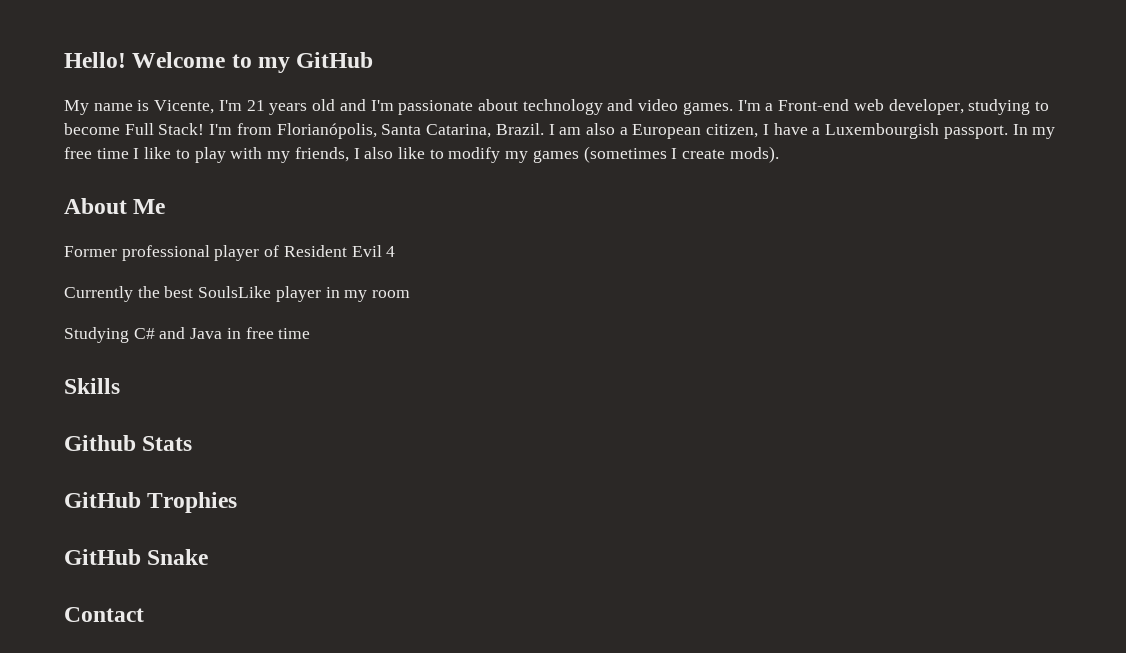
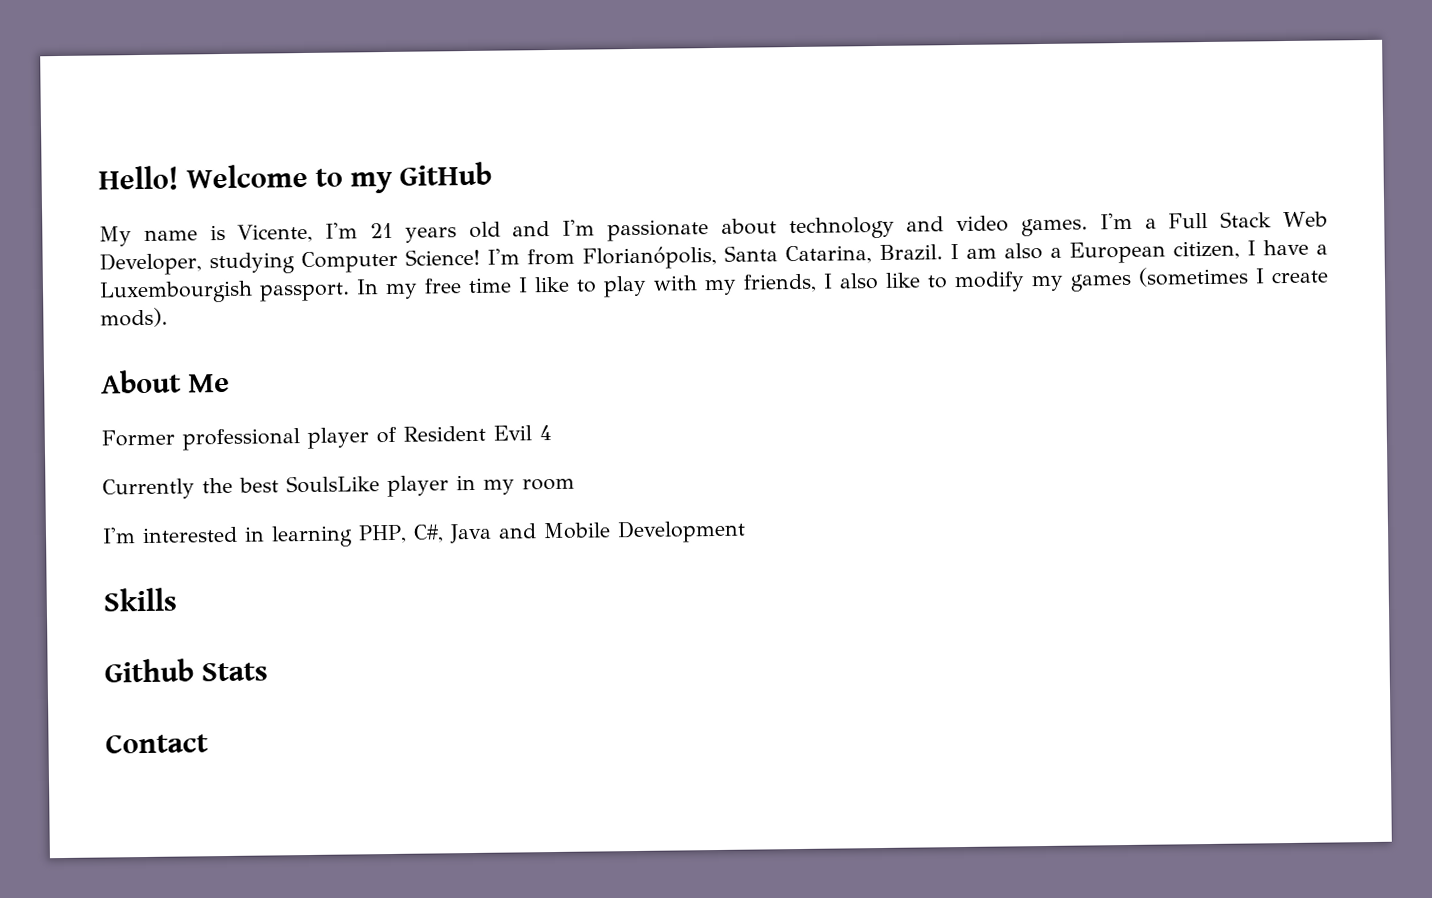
[778,99,1049,115] [64,123,205,135] Front-end web developer, studying to become Full Stack! -> [1168,211,1329,229] [99,248,480,276] Full Stack Web Developer, studying Computer Science!
[64,327,311,343] Studying C# and Java in free time -> [102,519,746,548] I'm interested in learning PHP, C#, Java and Mobile Development
[64,492,238,513] [64,549,209,565] // GitHub Trophies // GitHub Snake -> (269, 672) none

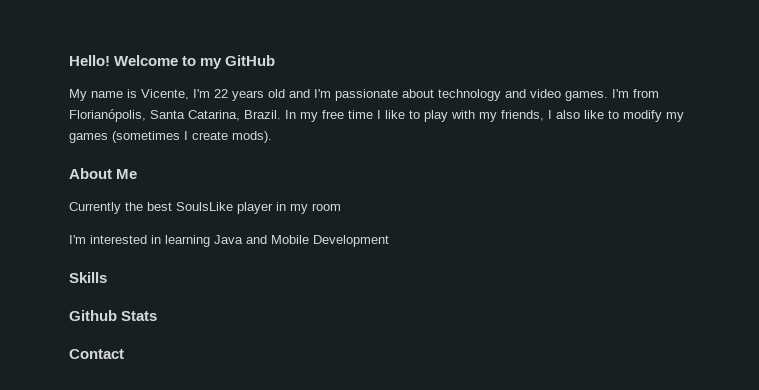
[369,222,393,239] 21 -> [214,89,228,98] 22
[1144,211,1329,229] [99,248,520,276] a Full Stack Web Developer, studying Computer Science! I'm -> (629, 93) none
[949,239,1329,264] [99,280,350,304] I am also a European citizen, I have a Luxembourgish passport. -> (281, 114) none
[101,425,552,451] // Former professional player of Resident Evil 4 -> (138, 174) none
[358,524,444,544] PHP, C#, -> (210, 241) none

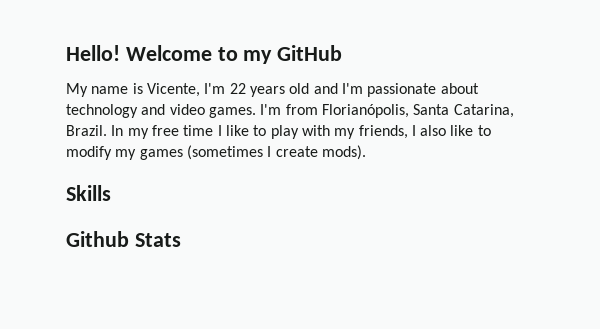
[69,168,138,179] [69,202,341,214] [69,235,389,247] // About Me // Currently the best SoulsLike player in my room // I'm interested in learning Java and Mobile Development -> (366, 152) none
[69,349,124,359] // Contact -> (181, 240) none

